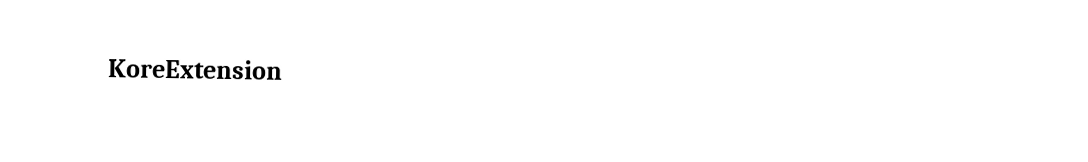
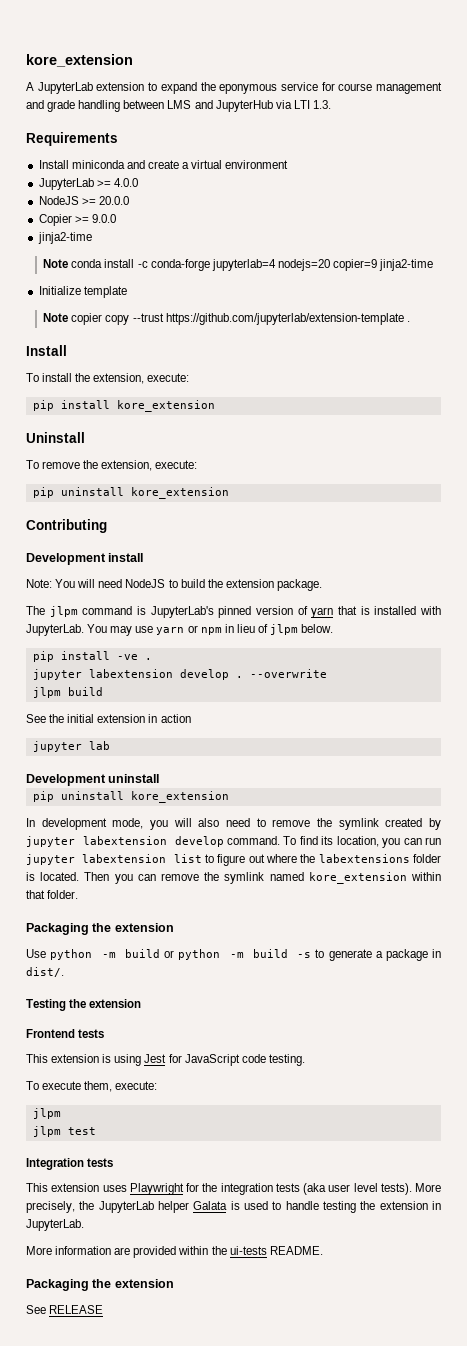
[108,58,283,80] KoreExtension -> [26,54,133,67] [26,82,442,94] [26,100,331,112] [26,132,118,146] [38,160,289,169] [38,178,138,190] [38,196,129,205] [38,214,116,226] [37,232,92,244] [43,259,434,271] [38,286,127,298] [43,313,410,325] [26,345,67,356] [26,373,190,384] [32,400,215,412] [26,432,85,443] [26,460,198,471] [32,487,229,499] [26,519,107,533] [26,553,144,565] [26,579,322,591] [26,606,442,618] [26,624,334,636] [32,651,152,662] [32,669,327,680] [32,687,103,698] [26,714,191,723] [32,741,110,752] [26,774,160,786] [32,791,229,803] [26,818,441,830] [26,836,441,848] [26,854,441,866] [26,872,441,884] [26,890,79,899] [26,923,174,935] [26,949,441,961] [26,967,64,977] [26,999,142,1011] [26,1029,105,1038] [26,1054,305,1066] [26,1081,158,1092] [32,1108,61,1119] [32,1126,96,1137] [26,1158,114,1170] [26,1183,441,1195] [26,1201,441,1213] [26,1219,84,1231] [26,1246,323,1258] [26,1279,174,1291] [26,1305,104,1314] kore_extension // A JupyterLab extension to expand the eponymous service for course management and grade handling between LMS and JupyterHub via LTI 1.3. // Requirements // Install miniconda and create a virtual environment // JupyterLab >= 4.0.0 // NodeJS >= 20.0.0 // Copier >= 9.0.0 // jinja2-time // Note conda install -c conda-forge jupyterlab=4 nodejs=20 copier=9 jinja2-time // Initialize template // Note copier copy --trust https://github.com/jupyterlab/extension-template . // Install // To install the extension, execute: // pip install kore_extension // Uninstall // To remove the extension, execute: // pip uninstall kore_extension // Contributing // Development install // Note: You will need NodeJS to build the extension package. // The jlpm command is JupyterLab's pinned version of yarn that is installed with JupyterLab. You may use yarn or npm in lieu of jlpm below. // pip install -ve . // jupyter labextension develop . --overwrite // jlpm build // See the initial extension in action // jupyter lab // Development uninstall // pip uninstall kore_extension // In development mode, you will also need to remove the symlink created by jupyter labextension develop command. To find its location, you can run jupyter labextension list to figure out where the labextensions folder is located. Then you can remove the symlink named kore_extension within that folder. // Packaging the extension // Use python -m build or python -m build -s to generate a package in dist/. // Testing the extension // Frontend tests // This extension is using Jest for JavaScript code testing. // To execute them, execute: // jlpm // jlpm test // Integration tests // This extension uses Playwright for the integration tests (aka user level tests). More precisely, the JupyterLab helper Galata is used to handle testing the extension in JupyterLab. // More information are provided within the ui-tests README. // Packaging the extension // See RELEASE

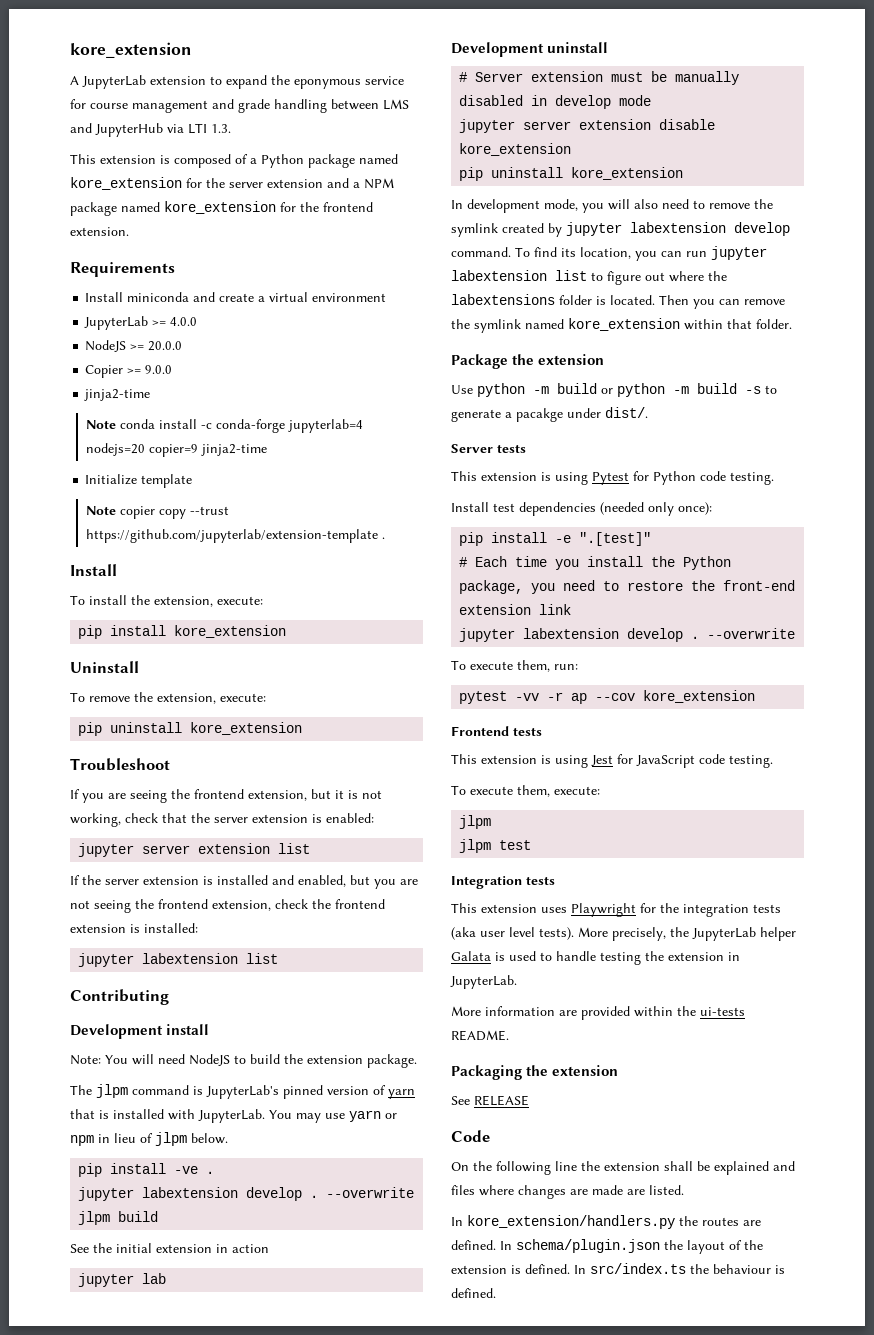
(331, 104) none -> [70,154,398,168] [70,177,394,190] [70,201,373,216] [70,227,129,236] // This extension is composed of a Python package named kore_extension for the server extension and a NPM package named kore_extension for the frontend extension.
(229, 493) none -> [70,758,170,771] [70,789,382,803] [70,813,374,827] [78,843,311,857] [70,875,418,889] [70,899,385,913] [70,923,198,933] [78,953,279,967] // Troubleshoot // If you are seeing the frontend extension, but it is not working, check that the server extension is enabled: // jupyter server extension list // If the server extension is installed and enabled, but you are not seeing the frontend extension, check the frontend extension is installed: // jupyter labextension list
(160, 778) none -> [459,71,740,85] [459,95,652,109] [459,119,716,133] [459,143,572,156] // # Server extension must be manually disabled in develop mode // jupyter server extension disable kore_extension
[26,923,89,935] Packaging -> [451,354,508,369] Package
[385,949,441,961] package in -> [516,408,601,422] pacakge under
[26,999,142,1011] Testing the extension -> [451,444,526,453] [451,471,774,485] [451,502,712,516] [459,532,652,546] [459,556,732,570] [459,580,796,594] [459,604,572,615] [459,628,796,642] [451,660,578,672] [459,690,756,704] Server tests // This extension is using Pytest for Python code testing. // Install test dependencies (needed only once): // pip install -e ".[test]" // # Each time you install the Python package, you need to restore the front-end extension link // jupyter labextension develop . --overwrite // To execute them, run: // pytest -vv -r ap --cov kore_extension
(104, 1309) none -> [451,1130,490,1142] [451,1161,795,1175] [451,1185,684,1199] [451,1215,761,1229] [451,1239,763,1254] [451,1263,785,1274] [451,1288,496,1298] // Code // On the following line the extension shall be explained and files where changes are made are listed. // In kore_extension/handlers.py the routes are defined. In schema/plugin.json the layout of the extension is defined. In src/index.ts the behaviour is defined.

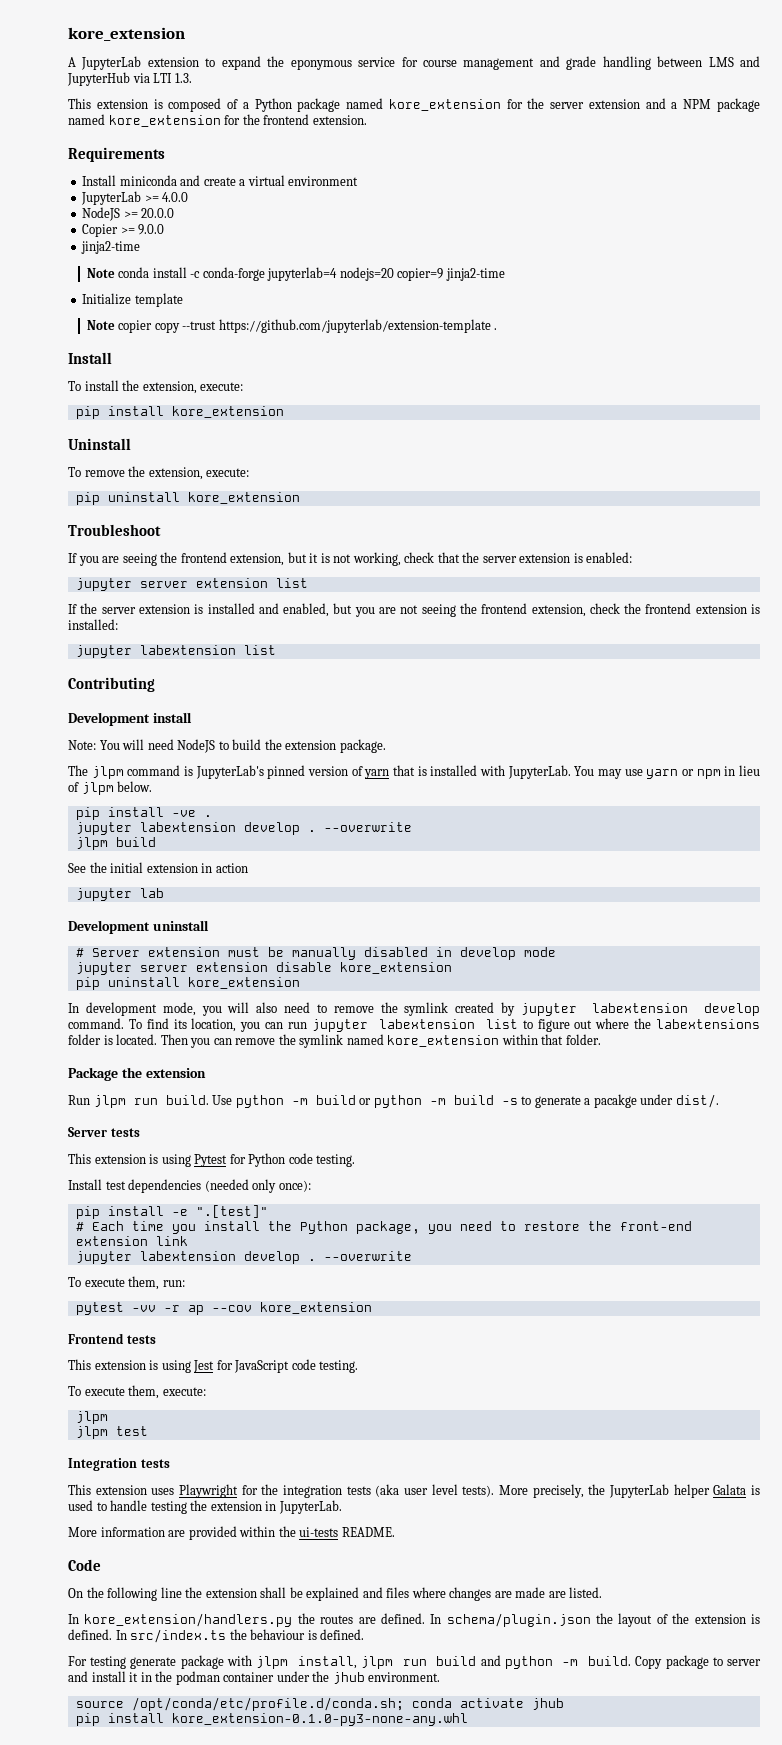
(605, 359) none -> [68,1095,209,1108] Run jlpm run build.
[451,1065,619,1080] [451,1095,529,1106] // Packaging the extension // See RELEASE -> (395, 1532) none
(496, 1293) none -> [68,1655,761,1669] [68,1671,441,1685] [75,1697,564,1711] [75,1713,468,1726] // For testing generate package with jlpm install, jlpm run build and python -m build. Copy package to server and install it in the podman container under the jhub environment. // source /opt/conda/etc/profile.d/conda.sh; conda activate jhub // pip install kore_extension-0.1.0-py3-none-any.whl

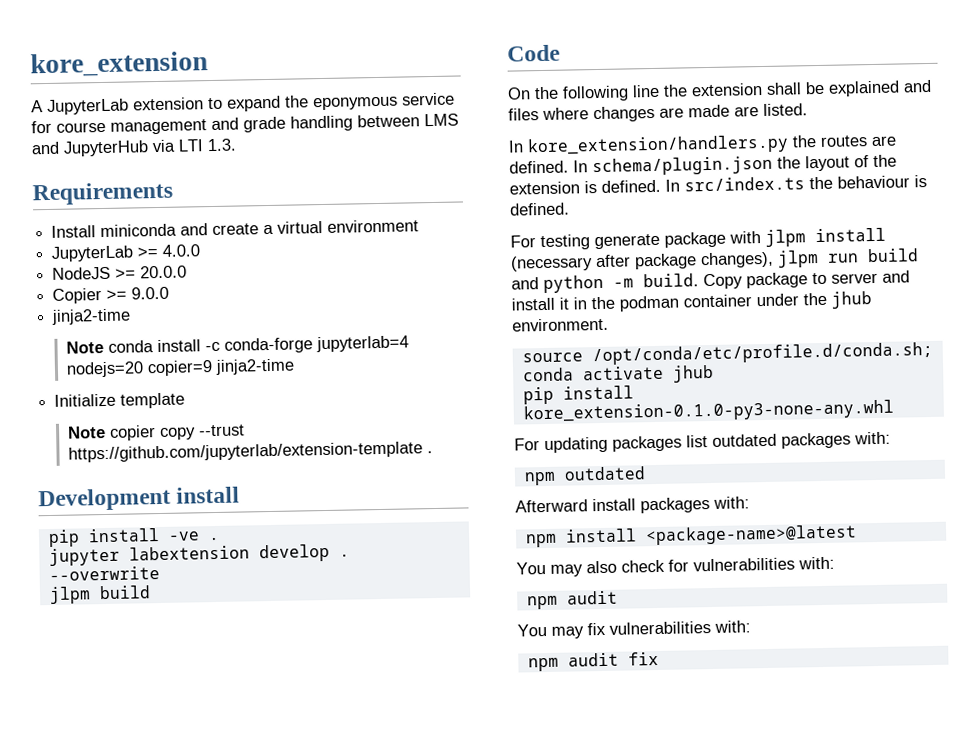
[68,98,760,112] [68,114,367,127] // This extension is composed of a Python package named kore_extension for the server extension and a NPM package named kore_extension for the frontend extension. -> (237, 145) none
[68,352,112,364] [68,380,244,394] [75,406,284,419] [68,438,131,450] [68,466,250,480] [75,492,300,505] [68,524,161,536] [68,552,633,566] [75,578,308,591] [68,603,760,617] [68,619,118,630] [75,645,276,658] [68,677,155,692] [68,712,192,726] [68,739,386,753] [68,765,760,779] [68,781,153,795] Install // To install the extension, execute: // pip install kore_extension // Uninstall // To remove the extension, execute: // pip uninstall kore_extension // Troubleshoot // If you are seeing the frontend extension, but it is not working, check that the server extension is enabled: // jupyter server extension list // If the server extension is installed and enabled, but you are not seeing the frontend extension, check the frontend extension is installed: // jupyter labextension list // Contributing // Development install // Note: You will need NodeJS to build the extension package. // The jlpm command is JupyterLab's pinned version of yarn that is installed with JupyterLab. You may use yarn or npm in lieu of jlpm below. -> [38,486,241,512] Development install
[68,862,248,873] [75,888,164,901] [68,920,209,934] [75,947,556,960] [75,962,452,975] [75,977,300,990] [68,1002,761,1016] [68,1018,760,1032] [68,1034,601,1048] [68,1067,206,1081] [68,1094,719,1108] [68,1127,140,1137] [68,1153,356,1167] [68,1179,311,1193] [75,1205,268,1219] [75,1221,692,1234] [75,1236,188,1246] [75,1251,412,1264] [68,1276,185,1290] [75,1302,372,1315] [68,1333,156,1344] [68,1359,359,1373] [68,1385,206,1399] [75,1411,108,1424] [75,1426,148,1439] [68,1458,170,1471] [68,1484,760,1498] [68,1500,342,1514] [68,1526,395,1540] // See the initial extension in action // jupyter lab // Development uninstall // # Server extension must be manually disabled in develop mode // jupyter server extension disable kore_extension // pip uninstall kore_extension // In development mode, you will also need to remove the symlink created by jupyter labextension develop command. To find its location, you can run jupyter labextension list to figure out where the labextensions folder is located. Then you can remove the symlink named kore_extension within that folder. // Package the extension // Run jlpm run build. Use python -m build or python -m build -s to generate a pacakge under dist/. // Server tests // This extension is using Pytest for Python code testing. // Install test dependencies (needed only once): // pip install -e ".[test]" // # Each time you install the Python package, you need to restore the front-end extension link // jupyter labextension develop . --overwrite // To execute them, run: // pytest -vv -r ap --cov kore_extension // Frontend tests // This extension is using Jest for JavaScript code testing. // To execute them, execute: // jlpm // jlpm test // Integration tests // This extension uses Playwright for the integration tests (aka user level tests). More precisely, the JupyterLab helper Galata is used to handle testing the extension in JupyterLab. // More information are provided within the ui-tests README. -> (151, 592) none
[297,1656,357,1669] install, -> [815,227,886,243] [510,251,774,272] install (necessary after package changes),
(468, 1719) none -> [514,431,891,454] [523,466,646,486] [515,496,750,514] [525,524,857,548] [516,556,835,577] [526,590,618,610] [517,620,751,639] [527,651,659,672] // For updating packages list outdated packages with: // npm outdated // Afterward install packages with: // npm install <package-name>@latest // You may also check for vulnerabilities with: // npm audit // You may fix vulnerabilities with: // npm audit fix

